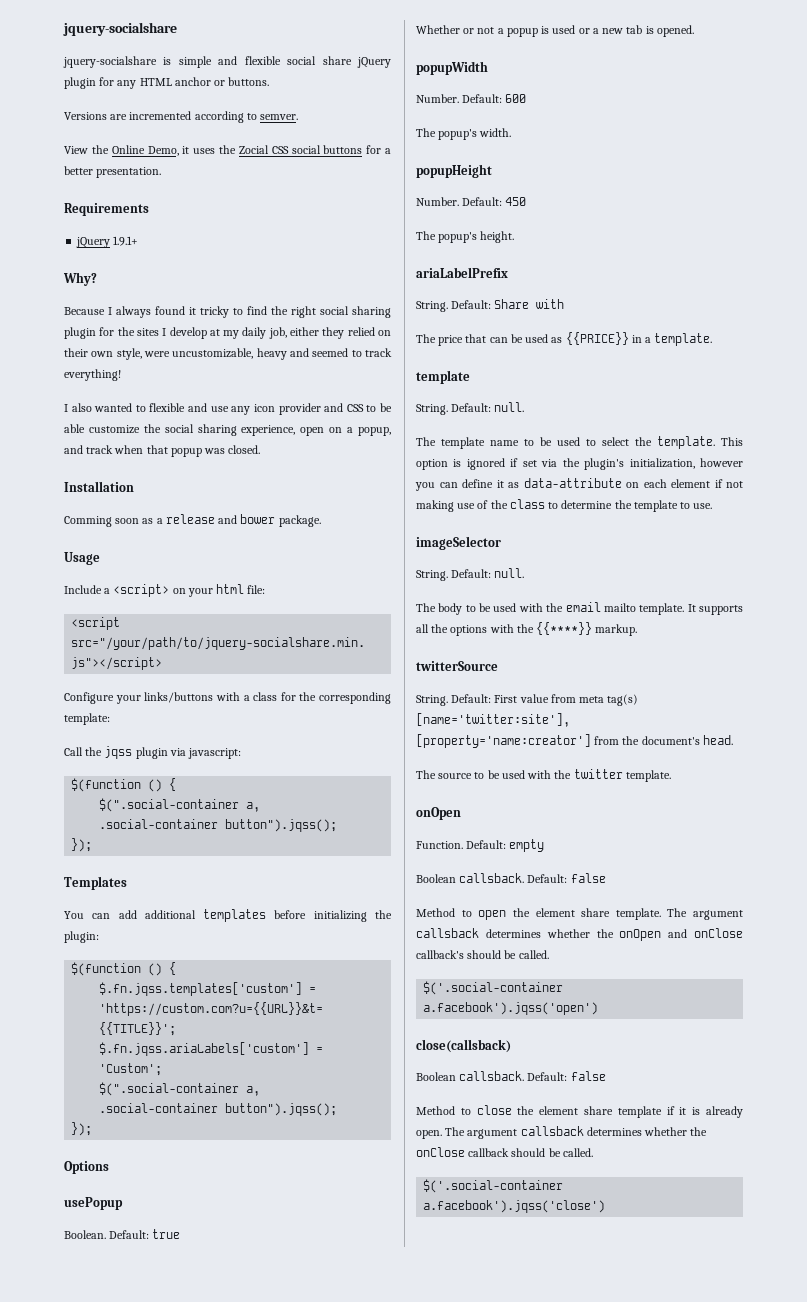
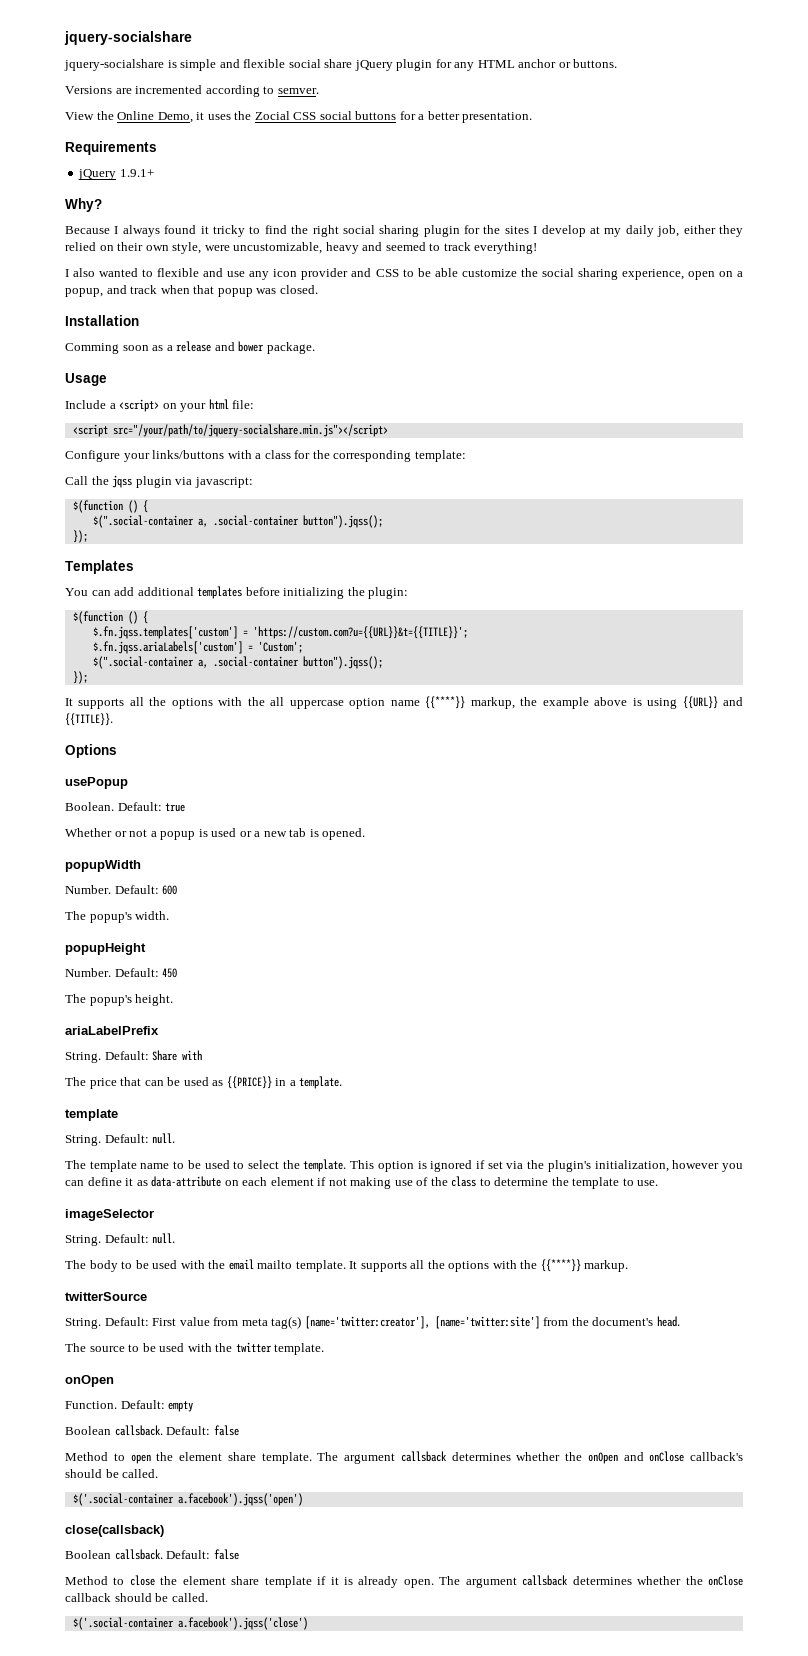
(93, 1129) none -> [65,696,744,709] [65,713,113,726] // It supports all the options with the all uppercase option name {{****}} markup, the example above is using {{URL}} and {{TITLE}}.
[416,713,570,727] [416,734,591,748] [name='twitter:site'], [property='name:creator'] -> [304,1316,540,1329] [name='twitter:creator'], [name='twitter:site']

